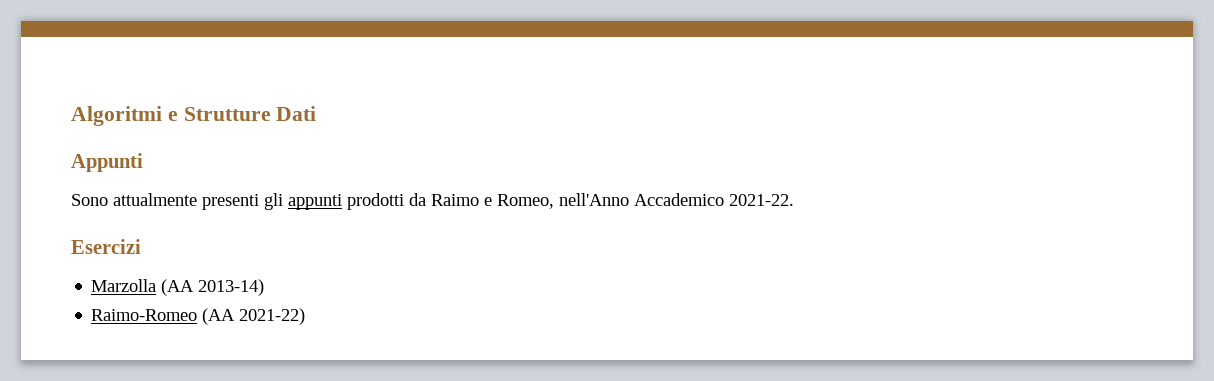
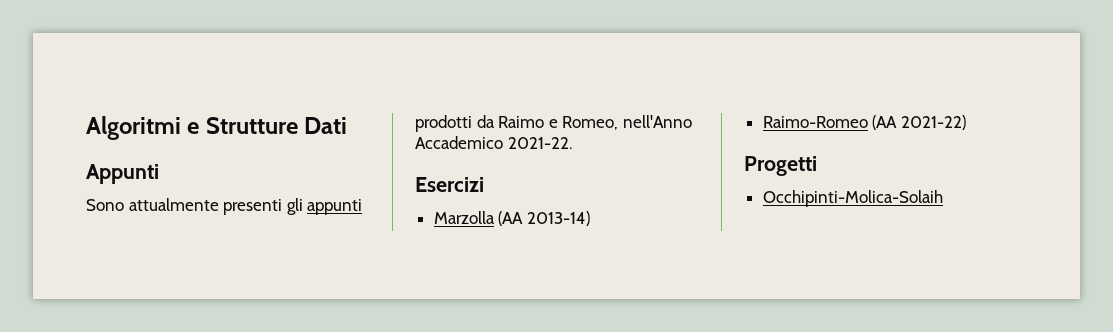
(306, 316) none -> [744,156,817,176] [762,190,943,207] // Progetti // Occhipinti-Molica-Solaih

